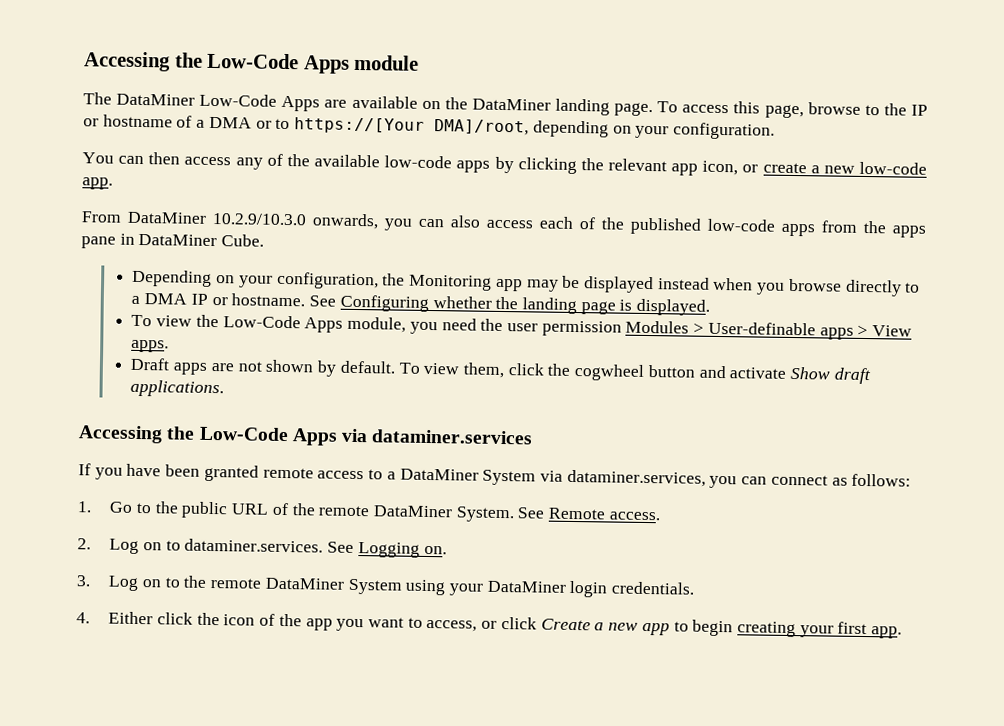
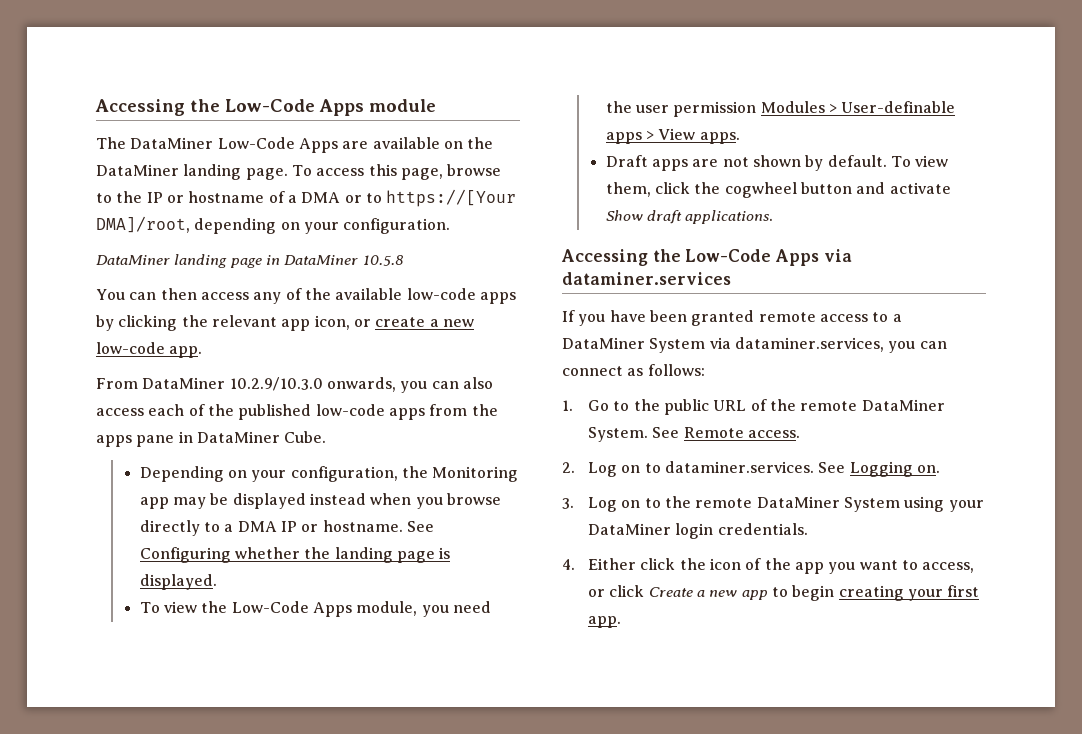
(775, 131) none -> [96,254,403,268] // DataMiner landing page in DataMiner 10.5.8

